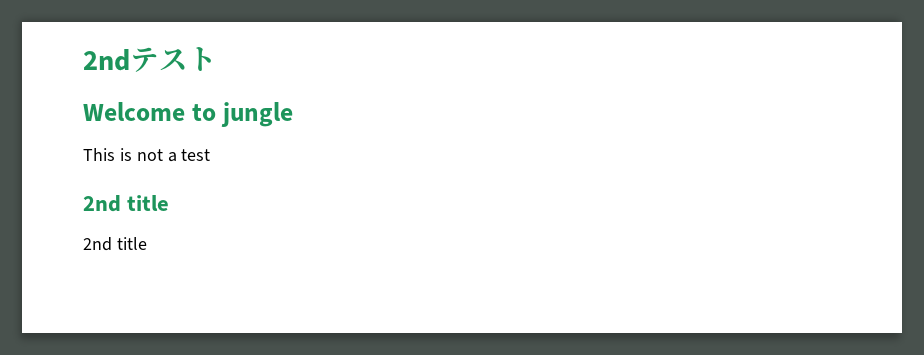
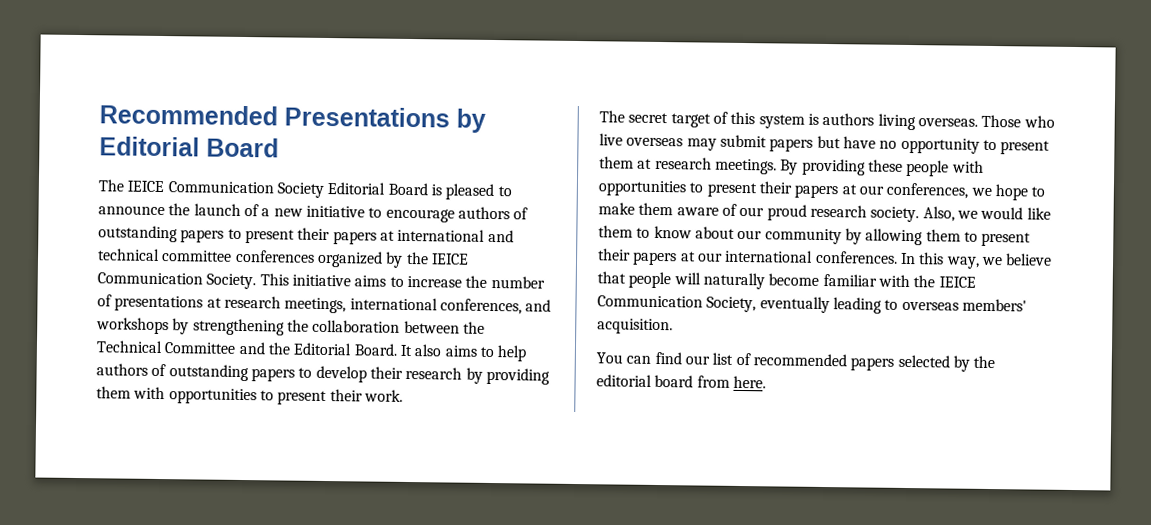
[83,47,217,72] [83,102,293,127] [83,148,211,162] [83,195,170,212] [83,237,147,251] 2ndテスト // Welcome to jungle // This is not a test // 2nd title // 2nd title -> [99,104,486,133] [99,136,279,158] [98,179,512,201] [98,203,529,223] [98,225,514,245] [97,248,469,268] [97,272,545,290] [97,294,552,315] [96,317,485,336] [96,340,527,362] [96,363,550,385] [96,386,403,406] [599,110,1055,131] [599,133,1051,155] [599,156,984,177] [598,180,1046,201] [598,202,1051,223] [598,225,1032,247] [598,248,1053,269] [597,271,976,290] [597,295,1027,314] [597,318,673,335] [596,351,996,372] [596,374,766,389] Recommended Presentations by Editorial Board // The IEICE Communication Society Editorial Board is pleased to announce the launch of a new initiative to encourage authors of outstanding papers to present their papers at international and technical committee conferences organized by the IEICE Communication Society. This initiative aims to increase the number of presentations at research meetings, international conferences, and workshops by strengthening the collaboration between the Technical Committee and the Editorial Board. It also aims to help authors of outstanding papers to develop their research by providing them with opportunities to present their work. // The secret target of this system is authors living overseas. Those who live overseas may submit papers but have no opportunity to present them at research meetings. By providing these people with opportunities to present their papers at our conferences, we hope to make them aware of our proud research society. Also, we would like them to know about our community by allowing them to present their papers at our international conferences. In this way, we believe that people will naturally become familiar with the IEICE Communication Society, eventually leading to overseas members' acquisition. // You can find our list of recommended papers selected by the editorial board from here.

